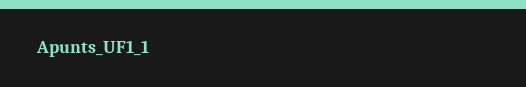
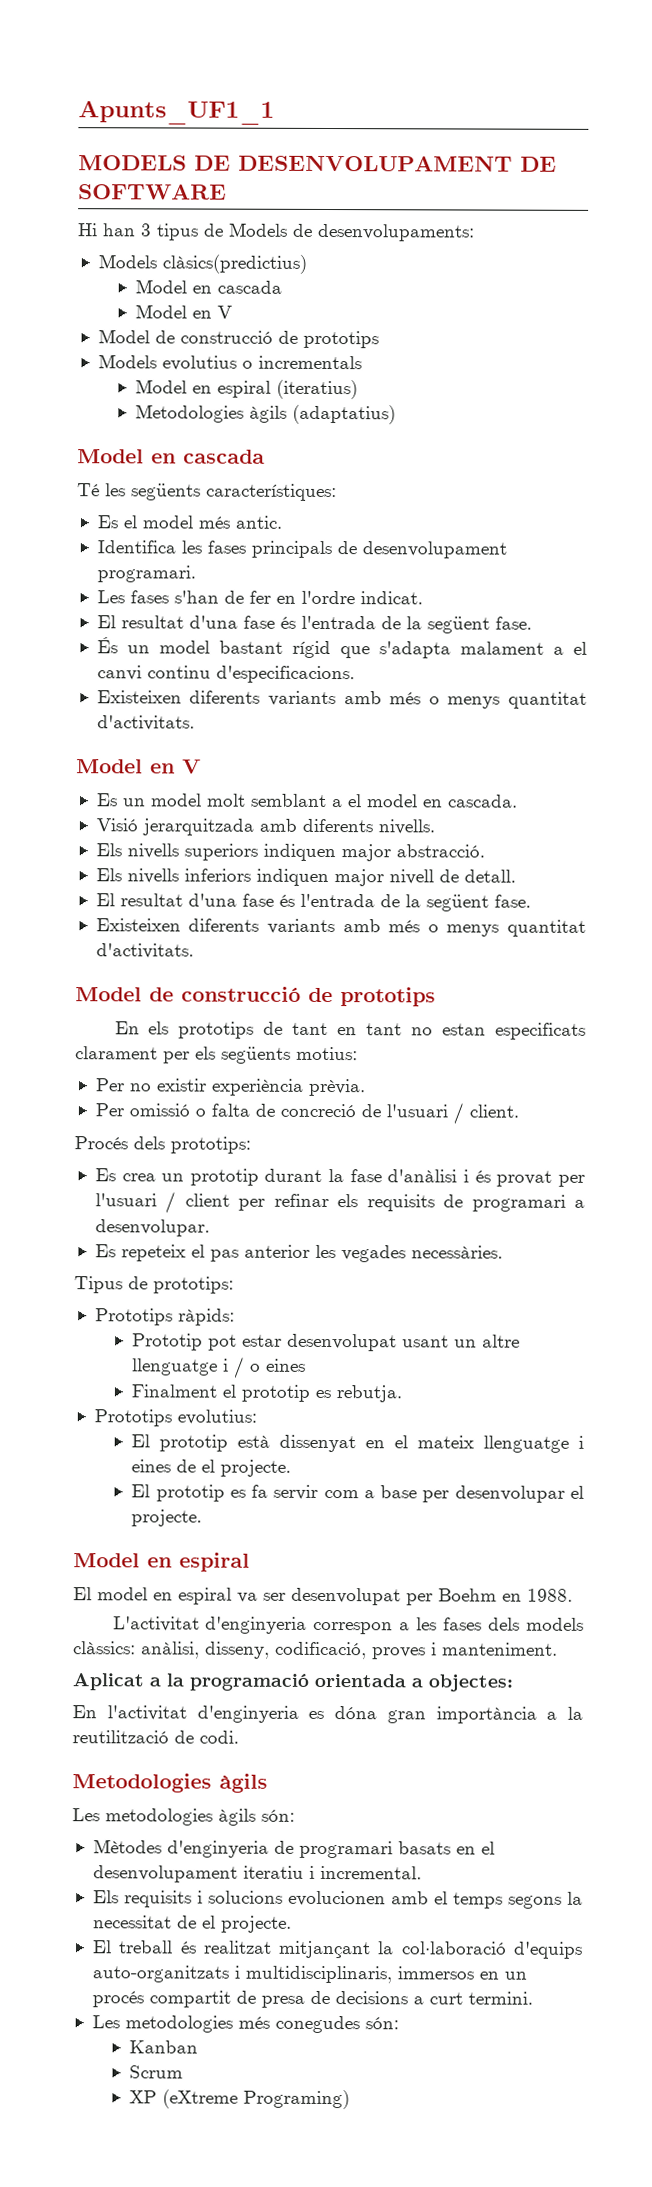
(149, 48) none -> [78,155,557,172] [78,184,227,200] [77,222,475,242] [97,254,307,274] [135,279,283,294] [135,304,233,319] [97,329,379,349] [97,354,362,371] [135,379,359,400] [135,404,397,425] [77,449,265,464] [77,483,337,502] [96,515,283,529] [96,540,507,559] [96,565,196,583] [96,590,423,605] [96,615,532,634] [96,637,587,659] [96,665,355,684] [96,690,587,709] [96,715,195,731] [76,759,201,774] [96,793,518,808] [95,818,435,836] [95,843,485,862] [95,868,516,887] [95,893,531,912] [95,918,586,937] [95,943,194,959] [75,986,436,1007] [114,1021,586,1040] [75,1046,358,1064] [95,1078,366,1097] [94,1102,519,1125] [74,1136,251,1154] [94,1168,585,1187] [94,1191,586,1214] [94,1219,210,1237] [94,1244,503,1263] [74,1276,234,1294] [94,1308,235,1326] [132,1333,521,1352] [132,1356,307,1379] [131,1384,403,1403] [93,1409,257,1427] [131,1434,585,1453] [131,1459,292,1477] [131,1484,584,1503] [131,1509,203,1527] [73,1552,250,1572] [73,1587,573,1606] [112,1616,584,1635] [73,1641,558,1660] [72,1673,513,1692] [72,1705,583,1724] [72,1730,239,1744] [72,1773,268,1793] [72,1808,295,1826] [92,1839,495,1859] [92,1865,422,1883] [92,1890,583,1909] [92,1915,292,1933] [91,1940,583,1959] [91,1965,527,1984] [91,1990,533,2008] [91,2015,399,2034] [129,2040,199,2054] [129,2065,184,2079] [129,2089,351,2110] // MODELS DE DESENVOLUPAMENT DE SOFTWARE // Hi han 3 tipus de Models de desenvolupaments: // Models clàsics(predictius) // Model en cascada // Model en V // Model de construcció de prototips // Models evolutius o incrementals // Model en espiral (iteratius) // Metodologies àgils (adaptatius) // Model en cascada // Té les següents característiques: // Es el model més antic. // Identifica les fases principals de desenvolupament programari. // Les fases s'han de fer en l'ordre indicat. // El resultat d'una fase és l'entrada de la següent fase. // És un model bastant rígid que s'adapta malament a el canvi continu d'especificacions. // Existeixen diferents variants amb més o menys quantitat d'activitats. // Model en V // Es un model molt semblant a el model en cascada. // Visió jerarquitzada amb diferents nivells. // Els nivells superiors indiquen major abstracció. // Els nivells inferiors indiquen major nivell de detall. // El resultat d'una fase és l'entrada de la següent fase. // Existeixen diferents variants amb més o menys quantitat d'activitats. // Model de construcció de prototips // En els prototips de tant en tant no estan especificats clarament per els següents motius: // Per no existir experiència prèvia. // Per omissió o falta de concreció de l'usuari / client. // Procés dels prototips: // Es crea un prototip durant la fase d'anàlisi i és provat per l'usuari / client per refinar els requisits de programari a desenvolupar. // Es repeteix el pas anterior les vegades necessàries. // Tipus de prototips: // Prototips ràpids: // Prototip pot estar desenvolupat usant un altre llenguatge i / o eines // Finalment el prototip es rebutja. // Prototips evolutius: // El prototip està dissenyat en el mateix llenguatge i eines de el projecte. // El prototip es fa servir com a base per desenvolupar el projecte. // Model en espiral // El model en espiral va ser desenvolupat per Boehm en 1988. // L'activitat d'enginyeria correspon a les fases dels models clàssics: anàlisi, disseny, codificació, proves i manteniment. // Aplicat a la programació orientada a objectes: // En l'activitat d'enginyeria es dóna gran importància a la reutilització de codi. // Metodologies àgils // Les metodologies àgils són: // Mètodes d'enginyeria de programari basats en el desenvolupament iteratiu i incremental. // Els requisits i solucions evolucionen amb el temps segons la necessitat de el projecte. // El treball és realitzat mitjançant la col·laboració d'equips auto-organitzats i multidisciplinaris, immersos en un procés compartit de presa de decisions a curt termini. // Les metodologies més conegudes són: // Kanban // Scrum // XP (eXtreme Programing)

